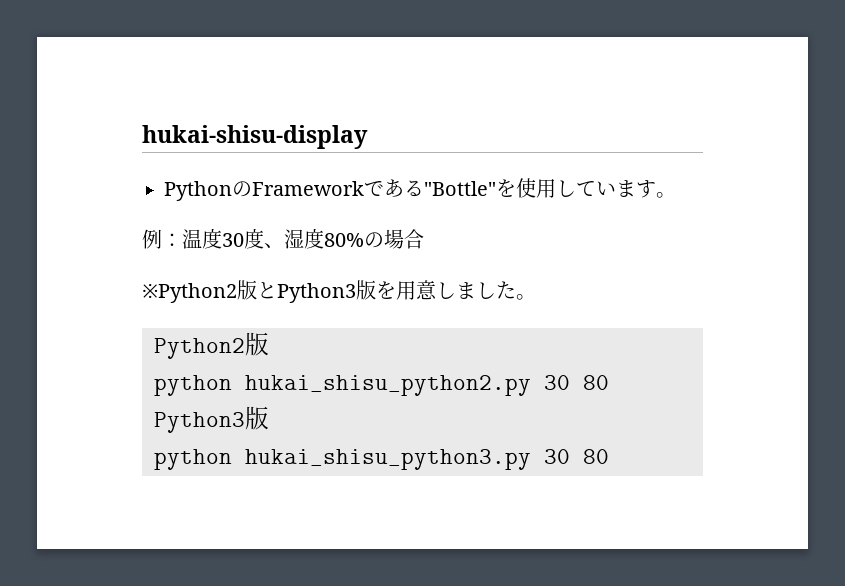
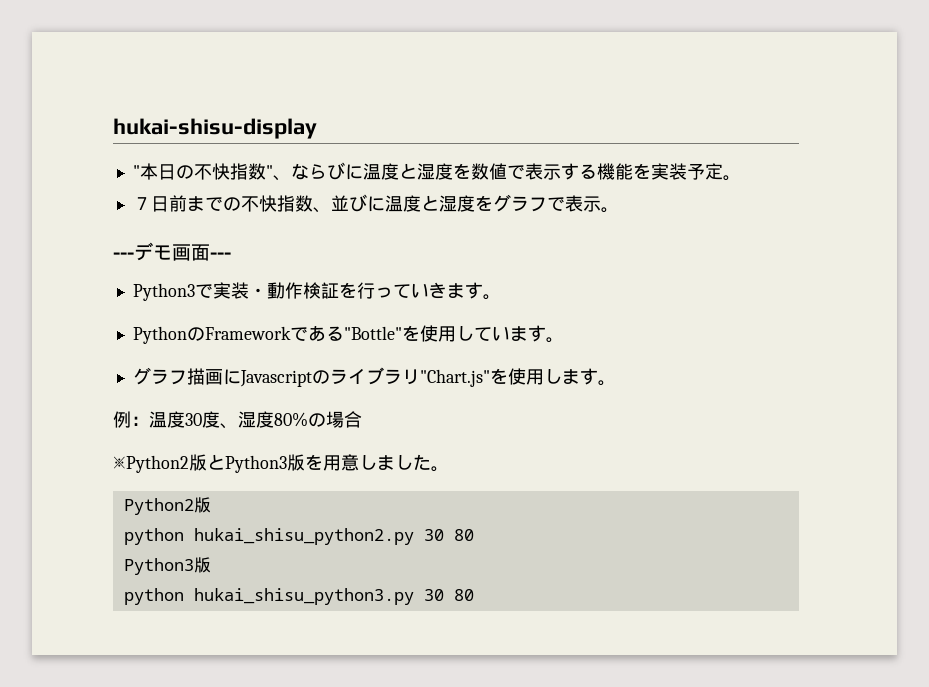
(368, 137) none -> [132,162,741,181] [132,194,619,213] [113,242,231,261] [132,282,501,301] // "本日の不快指数"、ならびに温度と湿度を数値で表示する機能を実装予定。 // ７日前までの不快指数、並びに温度と湿度をグラフで表示。 // ---デモ画面--- // Python3で実装・動作検証を行っていきます。
(676, 195) none -> [132,367,616,387] // グラフ描画にJavascriptのライブラリ"Chart.js"を使用します。

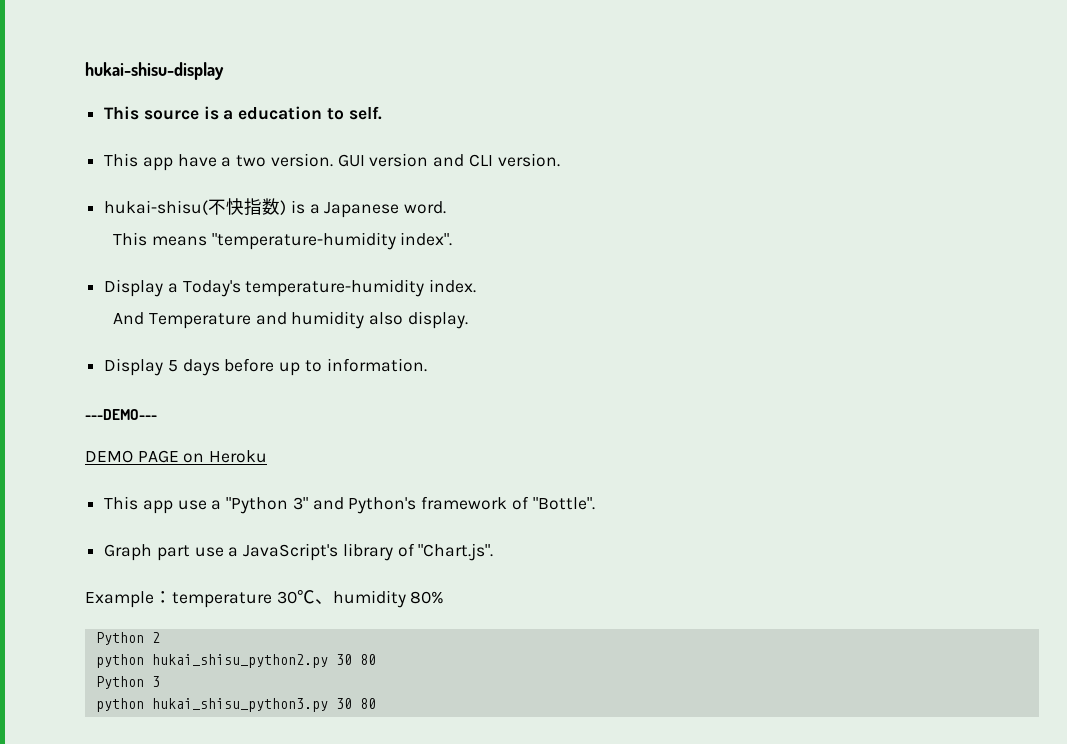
[132,162,741,181] [132,194,619,213] [113,242,231,261] [132,282,501,301] [132,325,564,344] [132,367,616,387] [113,411,362,429] [113,454,449,473] [123,497,211,515] "本日の不快指数"、ならびに温度と湿度を数値で表示する機能を実装予定。 // ７日前までの不快指数、並びに温度と湿度をグラフで表示。 // ---デモ画面--- // Python3で実装・動作検証を行っていきます。 // PythonのFrameworkである"Bottle"を使用しています。 // グラフ描画にJavascriptのライブラリ"Chart.js"を使用します。 // 例：温度30度、湿度80%の場合 // ※Python2版とPython3版を用意しました。 // Python2版 -> [104,106,382,120] [104,153,560,171] [104,198,447,218] [113,232,453,250] [104,279,477,297] [113,311,468,329] [104,358,427,376] [85,409,157,420] [85,450,268,463] [104,496,595,514] [104,543,494,561] [85,590,445,608] [95,632,160,645] This source is a education to self. // This app have a two version. GUI version and CLI version. // hukai-shisu(不快指数) is a Japanese word. // This means "temperature-humidity index". // Display a Today's temperature-humidity index. // And Temperature and humidity also display. // Display 5 days before up to information. // ---DEMO--- // DEMO PAGE on Heroku // This app use a "Python 3" and Python's framework of "Bottle". // Graph part use a JavaScript's library of "Chart.js". // Example：temperature 30℃、humidity 80% // Python 2
[123,557,211,575] Python3版 -> [95,676,160,689] Python 3

